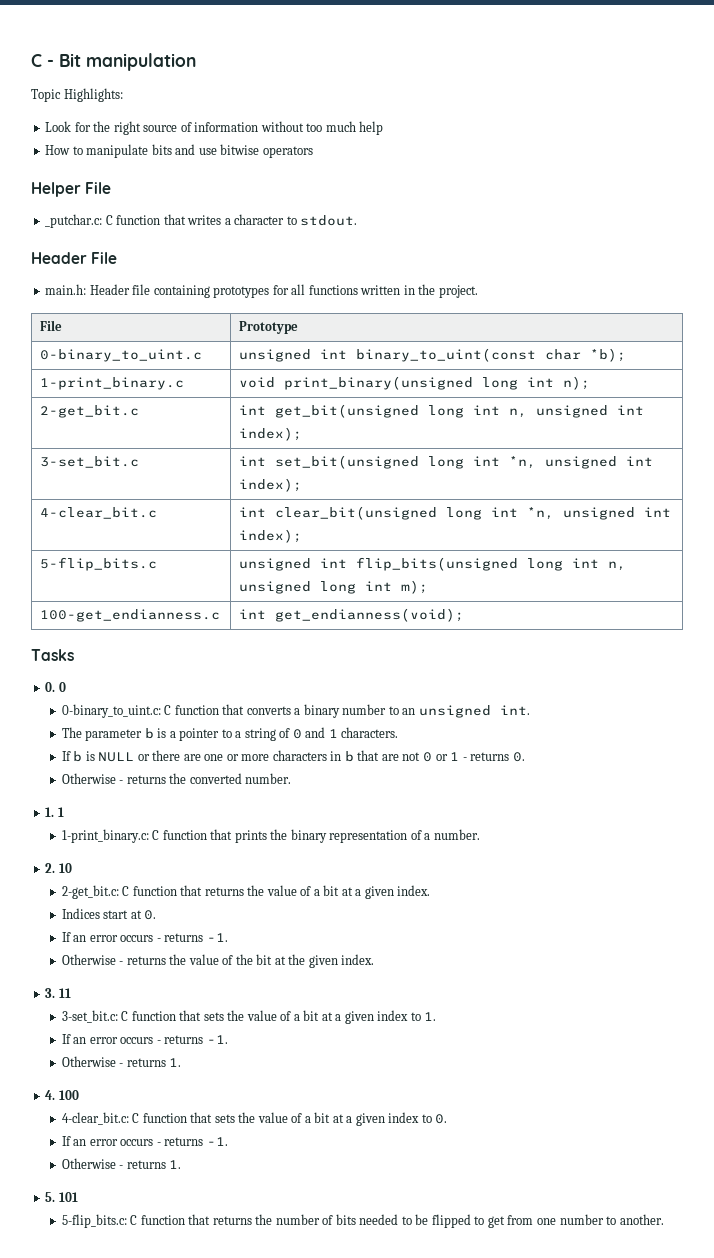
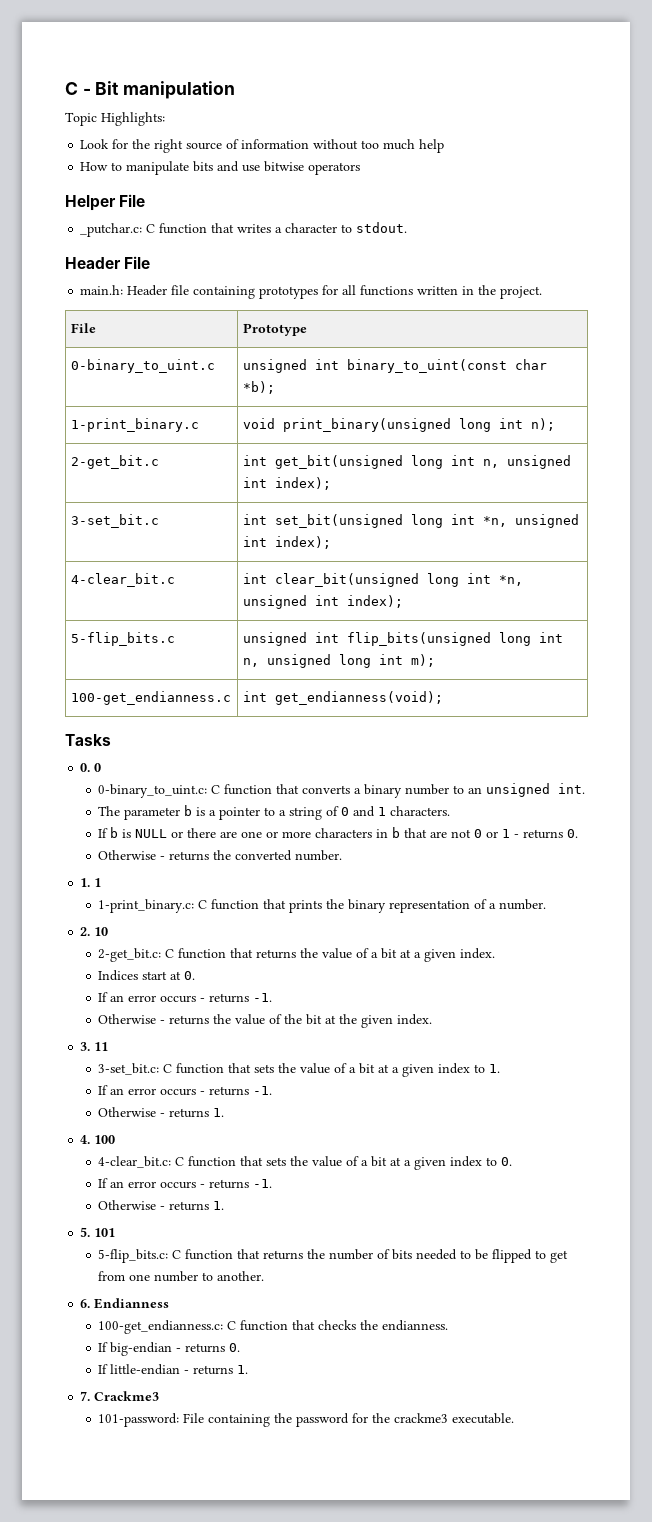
(664, 1219) none -> [80,1298,170,1309] [98,1320,449,1334] [98,1342,241,1356] [98,1364,249,1375] [80,1391,160,1401] [98,1413,515,1427] // 6. Endianness // 100-get_endianness.c: C function that checks the endianness. // If big-endian - returns 0. // If little-endian - returns 1. // 7. Crackme3 // 101-password: File containing the password for the crackme3 executable.

